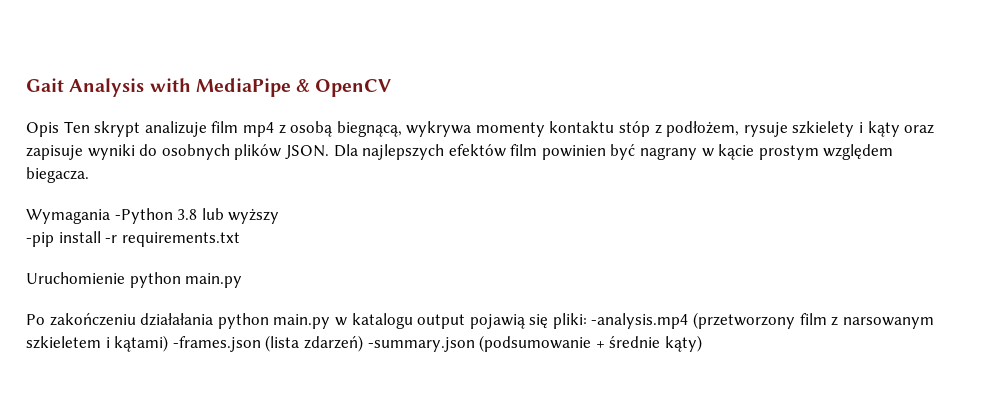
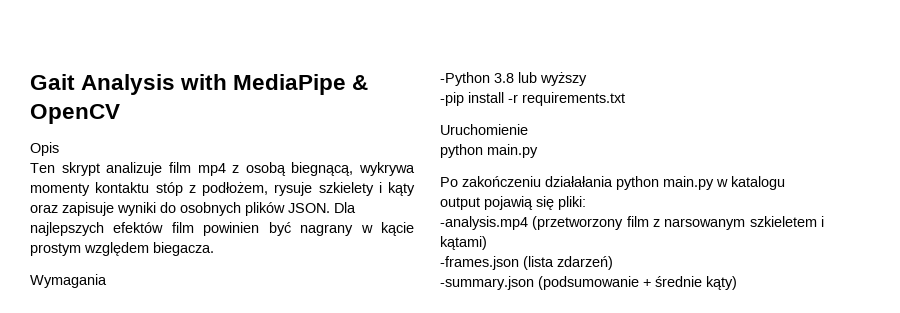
(59, 129) none -> (59, 149) //
(110, 216) none -> (107, 281) //
(125, 278) none -> (528, 129) //
(587, 321) none -> (586, 203) //
(169, 343) none -> (487, 243) //
(363, 343) none -> (613, 263) //

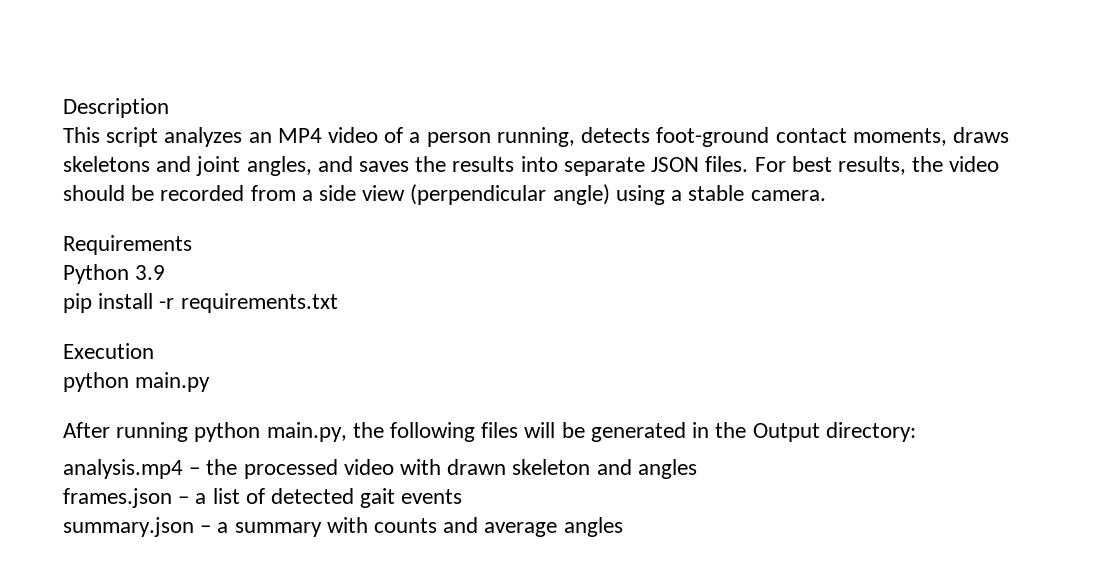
[30,74,369,95] [30,104,120,124] [30,142,59,156] [30,162,415,176] [30,182,415,196] [30,202,356,216] [30,222,414,236] [30,242,214,256] [30,274,107,288] [440,72,587,86] [440,92,464,106] Gait Analysis with MediaPipe & OpenCV // Opis // Ten skrypt analizuje film mp4 z osobą biegnącą, wykrywa momenty kontaktu stóp z podłożem, rysuje szkielety i kąty oraz zapisuje wyniki do osobnych plików JSON. Dla najlepszych efektów film powinien być nagrany w kącie prostym względem biegacza. // Wymagania // -Python 3.8 lub wyższy // -pip -> [63,98,169,118] [63,127,1009,147] [63,156,1000,176] [63,184,826,205] [63,235,192,255] [63,264,166,284] [63,293,92,313] Description // This script analyzes an MP4 video of a person running, detects foot-ground contact moments, draws skeletons and joint angles, and saves the results into separate JSON files. For best results, the video should be recorded from a side view (perpendicular angle) using a stable camera. // Requirements // Python 3.9 // pip
[440,124,528,135] Uruchomienie -> [63,343,154,359] Execution
[440,176,785,190] [440,196,586,210] [440,216,824,230] [440,236,487,250] [440,256,613,270] [440,276,737,290] Po zakończeniu działałania python main.py w katalogu output pojawią się pliki: // -analysis.mp4 (przetworzony film z narsowanym szkieletem i kątami) // -frames.json (lista zdarzeń) // -summary.json (podsumowanie + średnie kąty) -> [63,422,916,442] [63,459,697,479] [63,488,463,508] [63,517,623,537] After running python main.py, the following files will be generated in the Output directory: // analysis.mp4 – the processed video with drawn skeleton and angles // frames.json – a list of detected gait events // summary.json – a summary with counts and average angles

